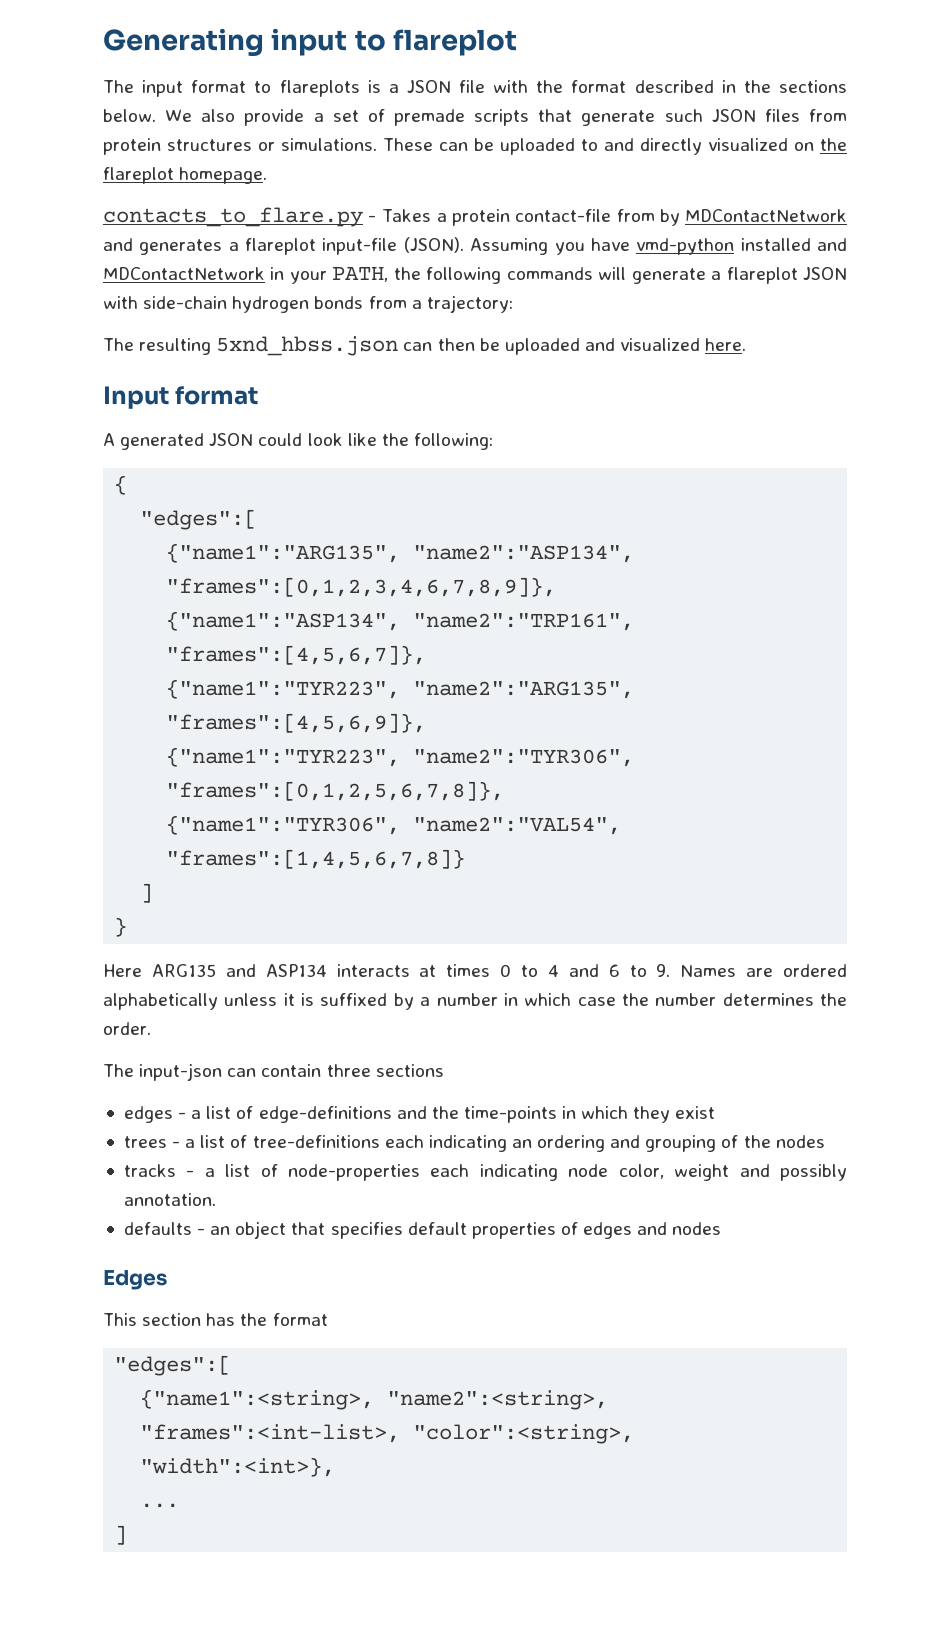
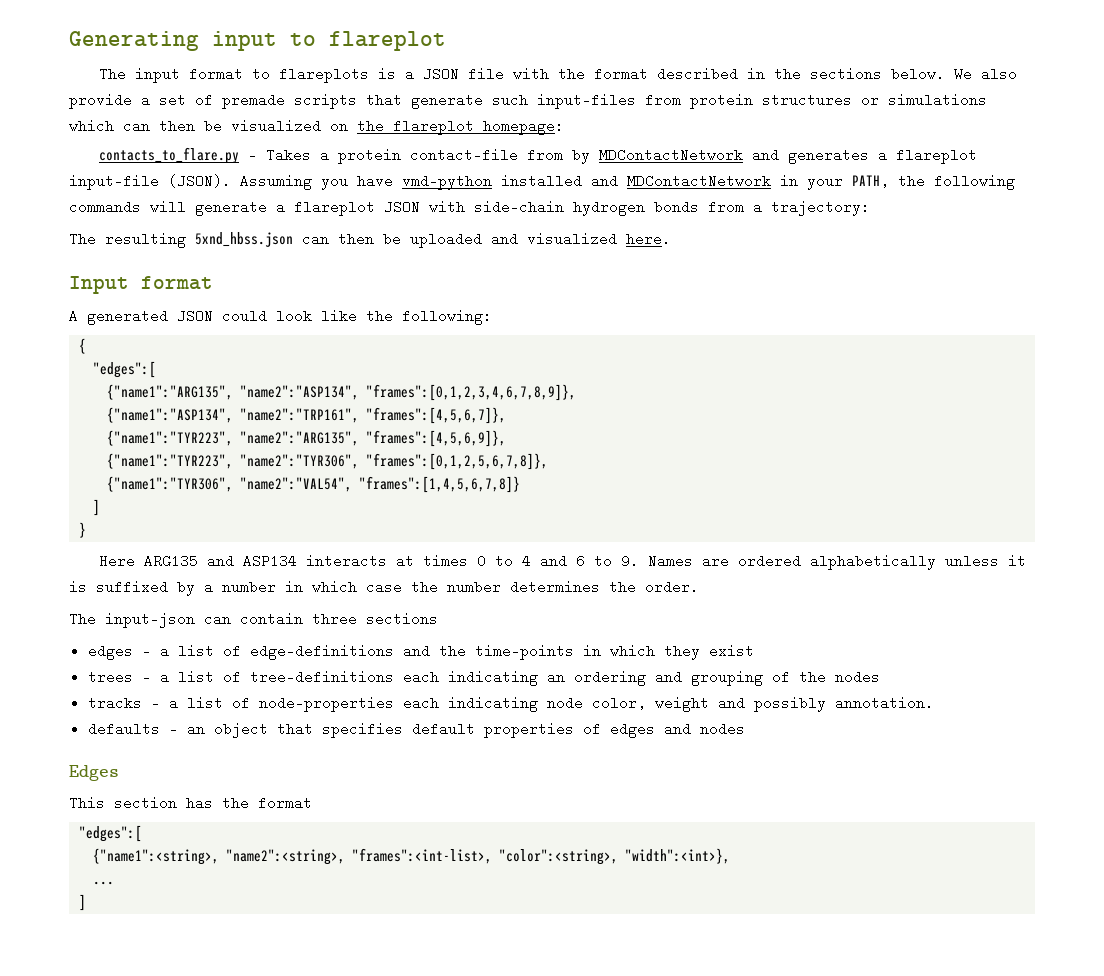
[711,109,800,122] JSON files -> [537,93,636,109] input-files
[281,138,702,155] simulations. These can be uploaded to and directly -> [888,93,987,107] [69,119,222,133] simulations which can then be
[179,167,268,184] homepage. -> [483,119,564,135] homepage:

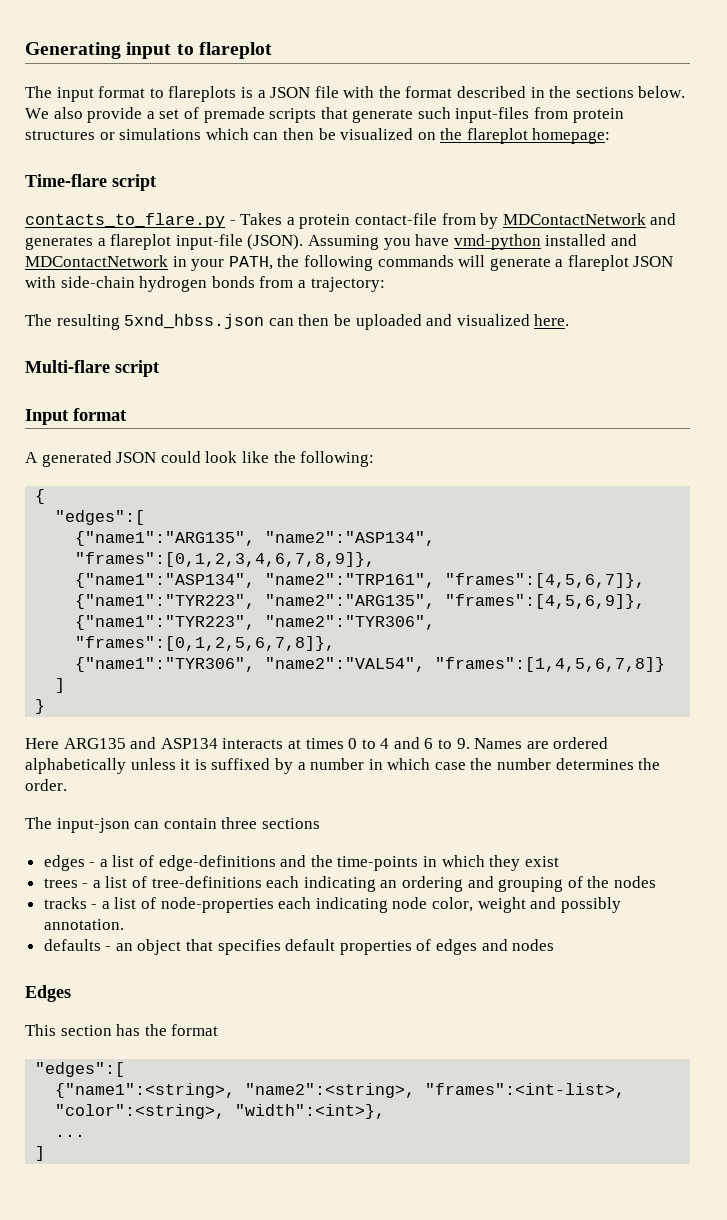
(564, 127) none -> [25,174,156,191] // Time-flare script
(671, 239) none -> [25,360,159,377] // Multi-flare script

